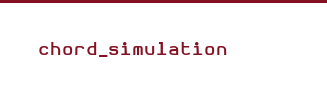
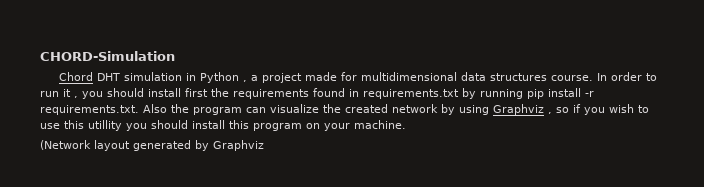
[38,42,228,57] chord_simulation -> [40,51,175,61] [59,72,658,83] [40,88,594,99] [40,104,649,115] [40,120,406,131] [40,140,264,151] CHORD-Simulation // Chord DHT simulation in Python , a project made for multidimensional data structures course. In order to run it , you should install first the requirements found in requirements.txt by running pip install -r requirements.txt. Also the program can visualize the created network by using Graphviz , so if you wish to use this utillity you should install this program on your machine. // (Network layout generated by Graphviz

